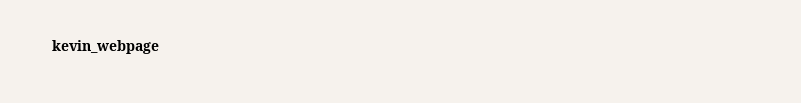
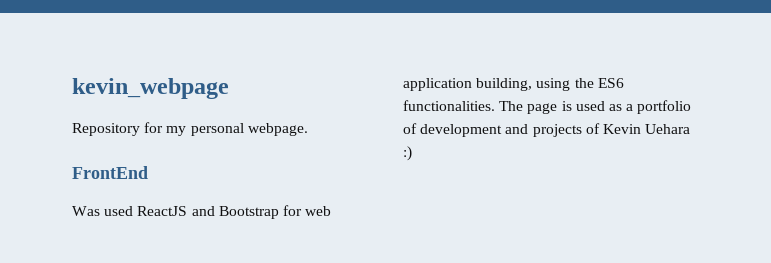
(159, 47) none -> [72,122,308,136] [72,166,148,179] [72,205,332,219] [403,78,624,91] [403,100,692,114] [403,123,691,137] [403,146,412,161] // Repository for my personal webpage. // FrontEnd // Was used ReactJS and Bootstrap for web application building, using the ES6 functionalities. The page is used as a portfolio of development and projects of Kevin Uehara :)

